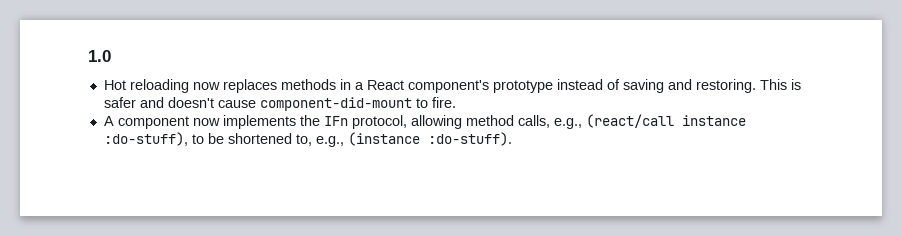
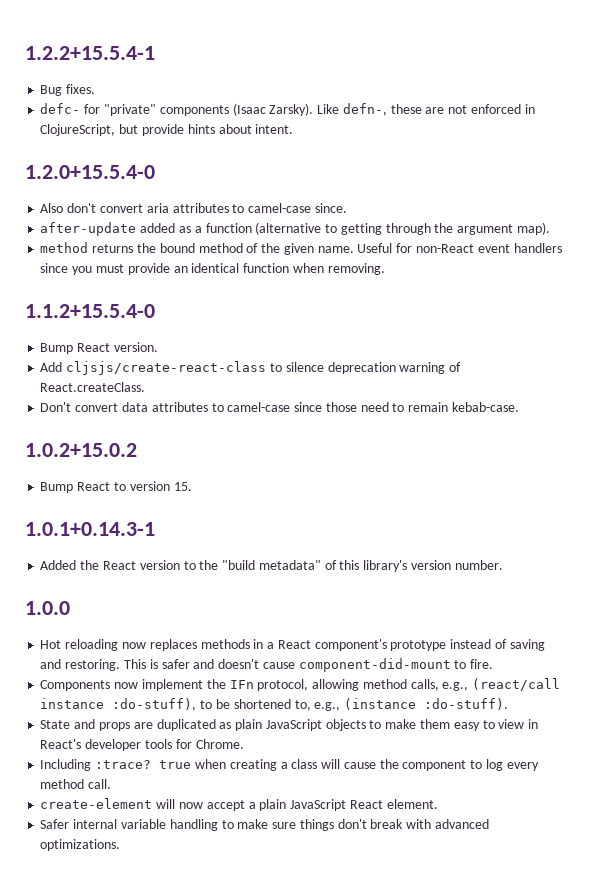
[88,50,111,62] 1.0 -> [25,46,155,60] [40,84,96,96] [40,103,535,116] [40,124,294,136] [25,165,155,179] [40,203,347,213] [40,222,550,236] [40,242,562,255] [40,263,385,275] [25,304,155,318] [40,342,158,354] [40,361,462,375] [40,382,146,392] [40,402,519,412] [25,443,137,457] [40,481,192,493] [25,522,155,536] [40,560,503,572] [25,601,70,615] 1.2.2+15.5.4-1 // Bug fixes. // defc- for "private" components (Isaac Zarsky). Like defn-, these are not enforced in ClojureScript, but provide hints about intent. // 1.2.0+15.5.4-0 // Also don't convert aria attributes to camel-case since. // after-update added as a function (alternative to getting through the argument map). // method returns the bound method of the given name. Useful for non-React event handlers since you must provide an identical function when removing. // 1.1.2+15.5.4-0 // Bump React version. // Add cljsjs/create-react-class to silence deprecation warning of React.createClass. // Don't convert data attributes to camel-case since those need to remain kebab-case. // 1.0.2+15.0.2 // Bump React to version 15. // 1.0.1+0.14.3-1 // Added the React version to the "build metadata" of this library's version number. // 1.0.0
[103,115,296,129] A component now implements -> [40,679,203,691] Components now implement
(512, 139) none -> [40,719,539,731] [40,739,244,751] [40,759,539,771] [40,779,112,789] [40,798,438,811] [40,819,489,831] [40,839,121,851] // State and props are duplicated as plain JavaScript objects to make them easy to view in React's developer tools for Chrome. // Including :trace? true when creating a class will cause the component to log every method call. // create-element will now accept a plain JavaScript React element. // Safer internal variable handling to make sure things don't break with advanced optimizations.

